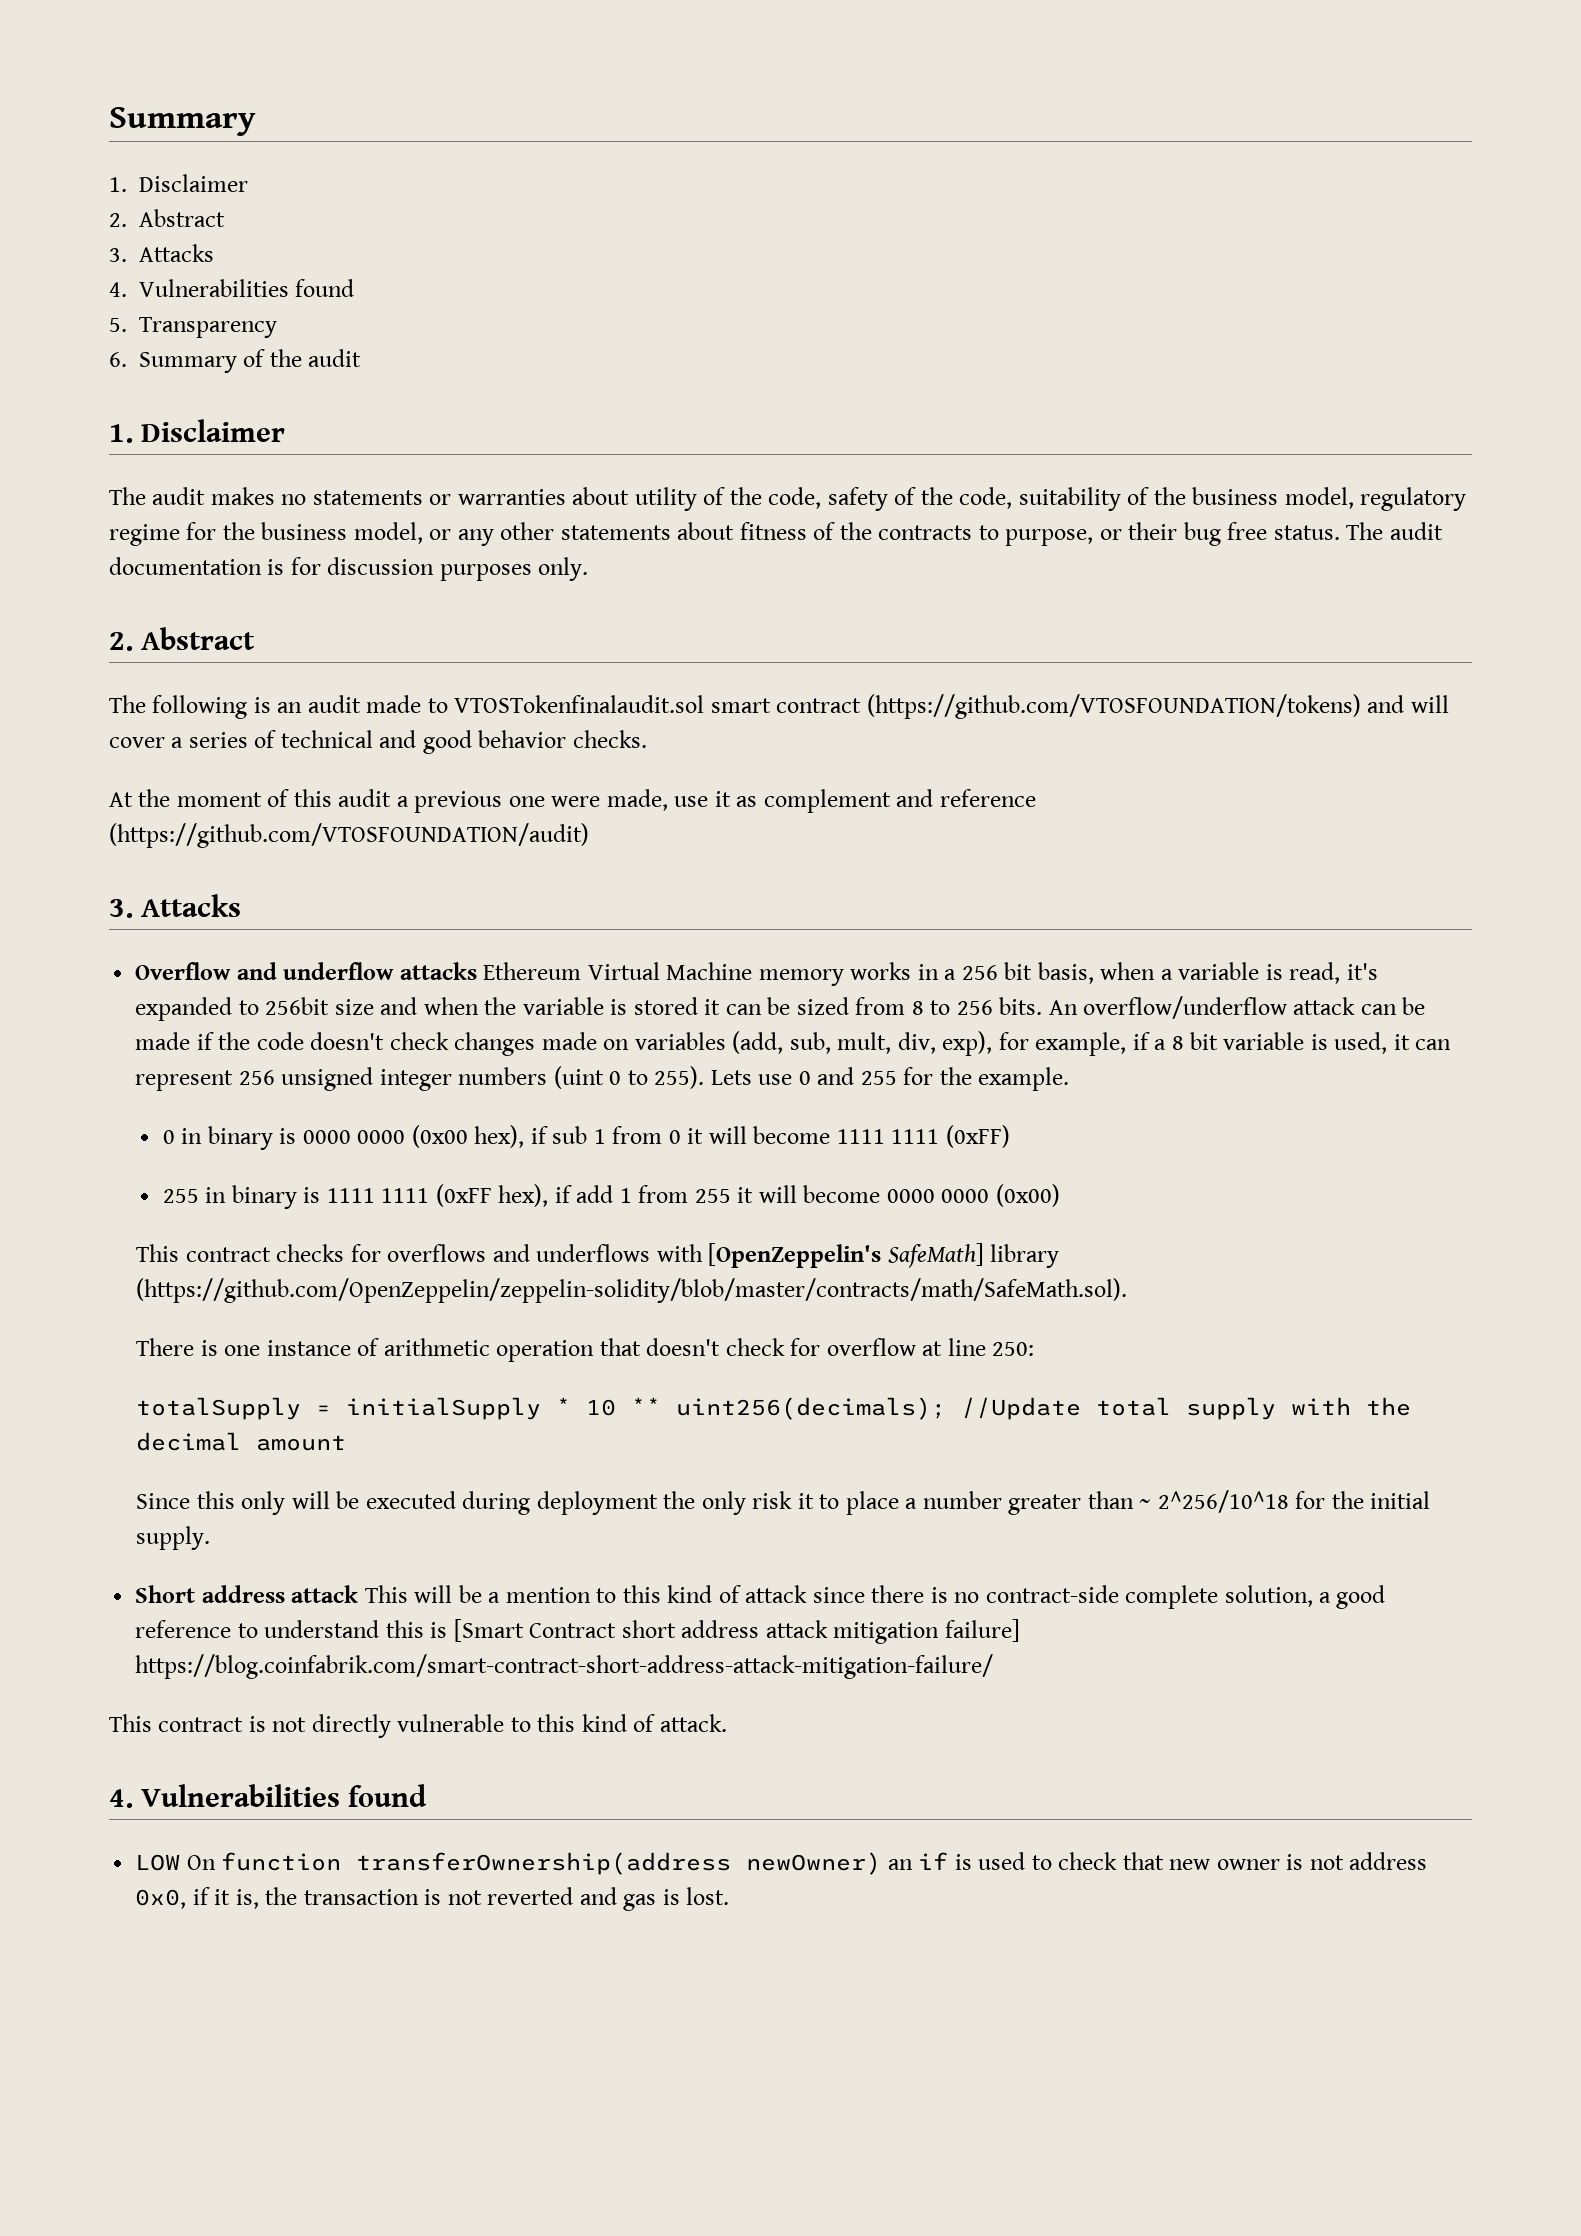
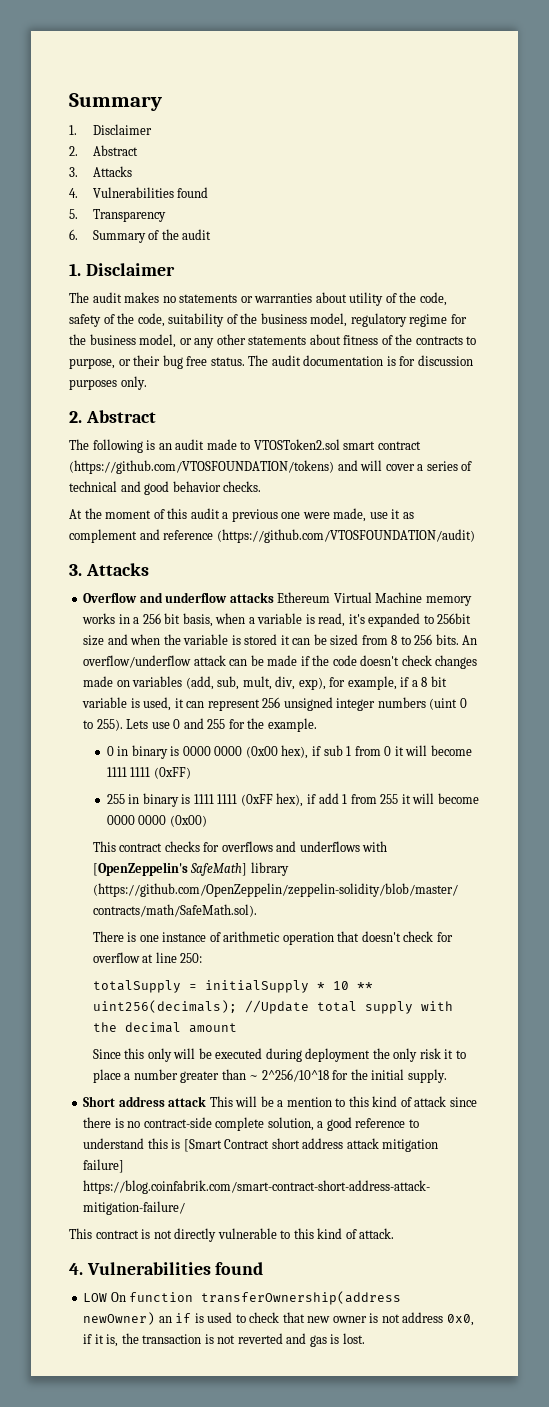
[454,695,705,713] VTOSTokenfinalaudit.sol -> [253,439,340,450] VTOSToken2.sol

